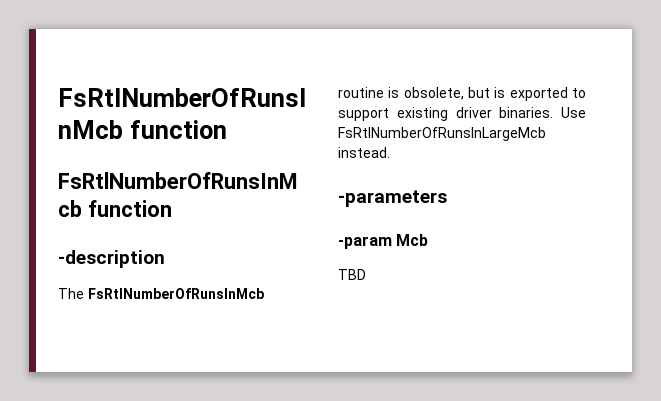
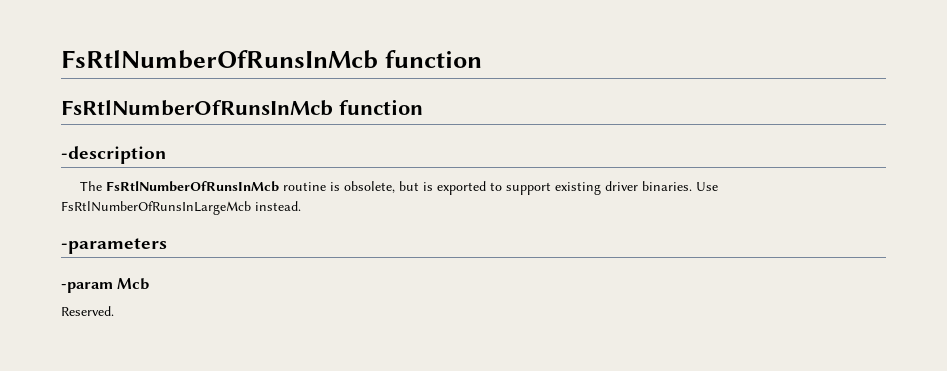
[338,269,366,280] TBD -> [61,306,114,316] Reserved.

